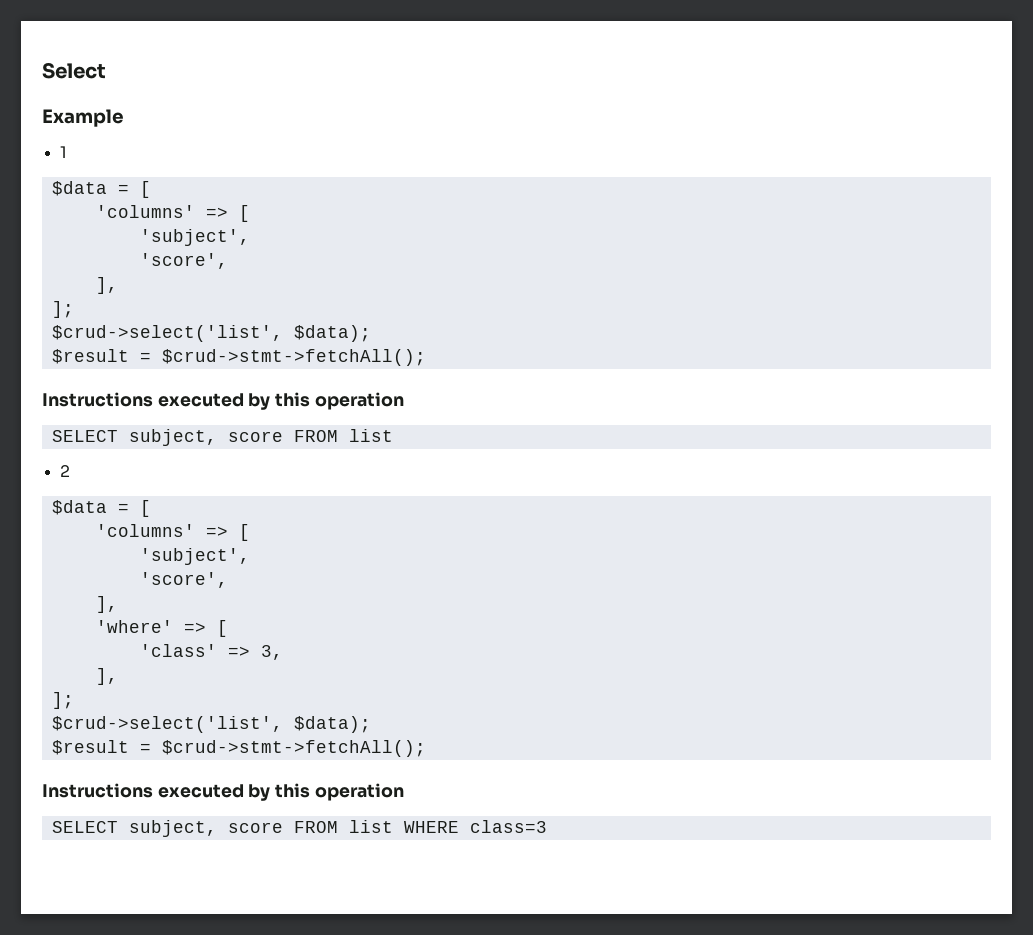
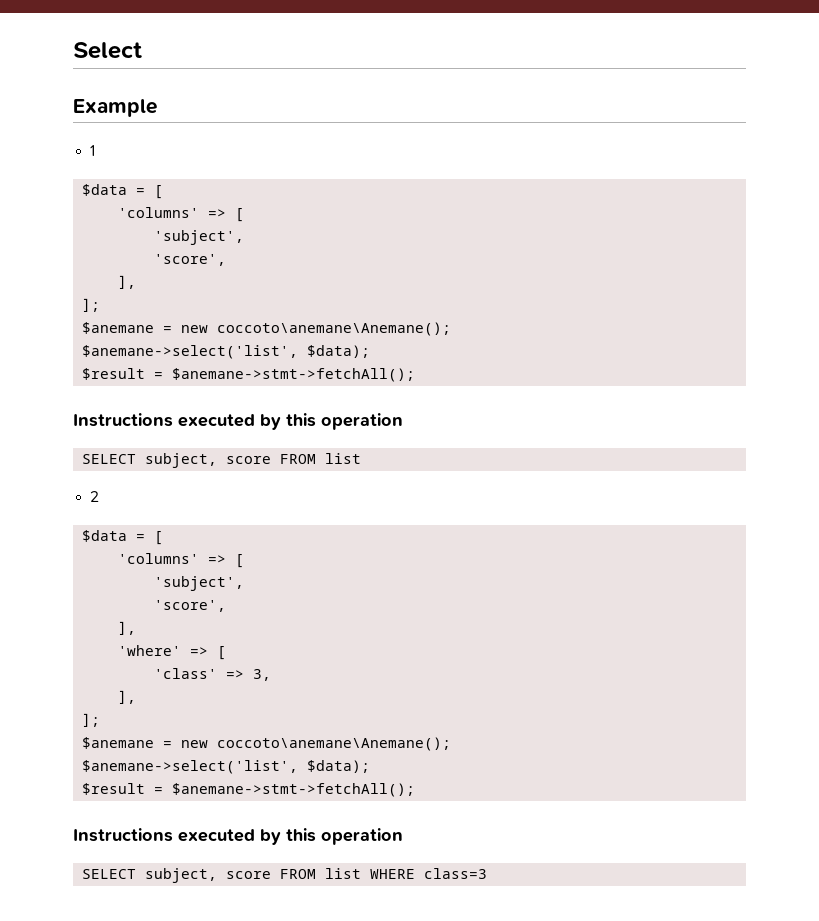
[51,325,371,342] [51,349,426,366] $crud->select('list', $data); // $result = $crud->stmt->fetchAll(); -> [82,322,452,336] [82,345,371,359] [82,368,416,382] $anemane = new coccoto\anemane\Anemane(); // $anemane->select('list', $data); // $result = $anemane->stmt->fetchAll();
[51,716,371,733] [51,740,426,757] $crud->select('list', $data); // $result = $crud->stmt->fetchAll(); -> [82,737,452,751] [82,760,371,774] [82,783,416,797] $anemane = new coccoto\anemane\Anemane(); // $anemane->select('list', $data); // $result = $anemane->stmt->fetchAll();

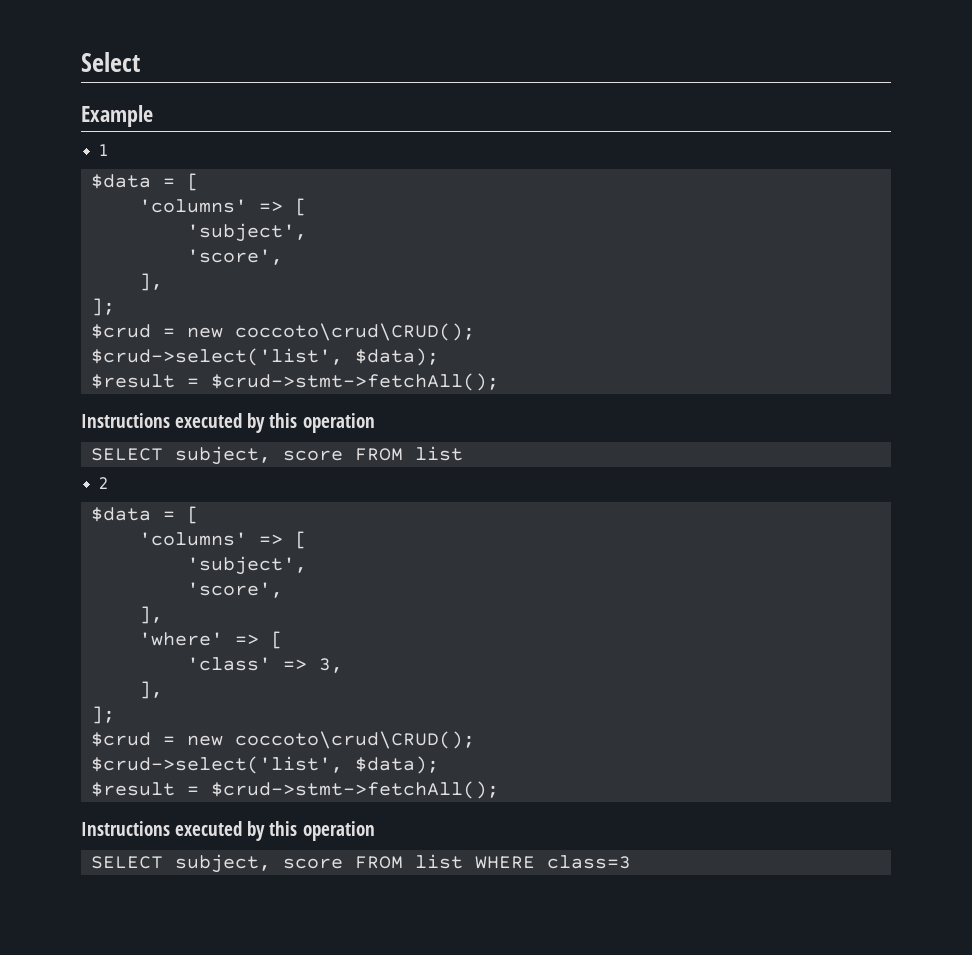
[82,322,452,336] [82,345,371,359] [82,368,416,382] $anemane = new coccoto\anemane\Anemane(); // $anemane->select('list', $data); // $result = $anemane->stmt->fetchAll(); -> [90,323,475,341] [90,348,439,366] [90,373,499,391] $crud = new coccoto\crud\CRUD(); // $crud->select('list', $data); // $result = $crud->stmt->fetchAll();
[82,737,452,751] [82,760,371,774] [82,783,416,797] $anemane = new coccoto\anemane\Anemane(); // $anemane->select('list', $data); // $result = $anemane->stmt->fetchAll(); -> [90,731,475,749] [90,756,439,774] [90,781,499,799] $crud = new coccoto\crud\CRUD(); // $crud->select('list', $data); // $result = $crud->stmt->fetchAll();

